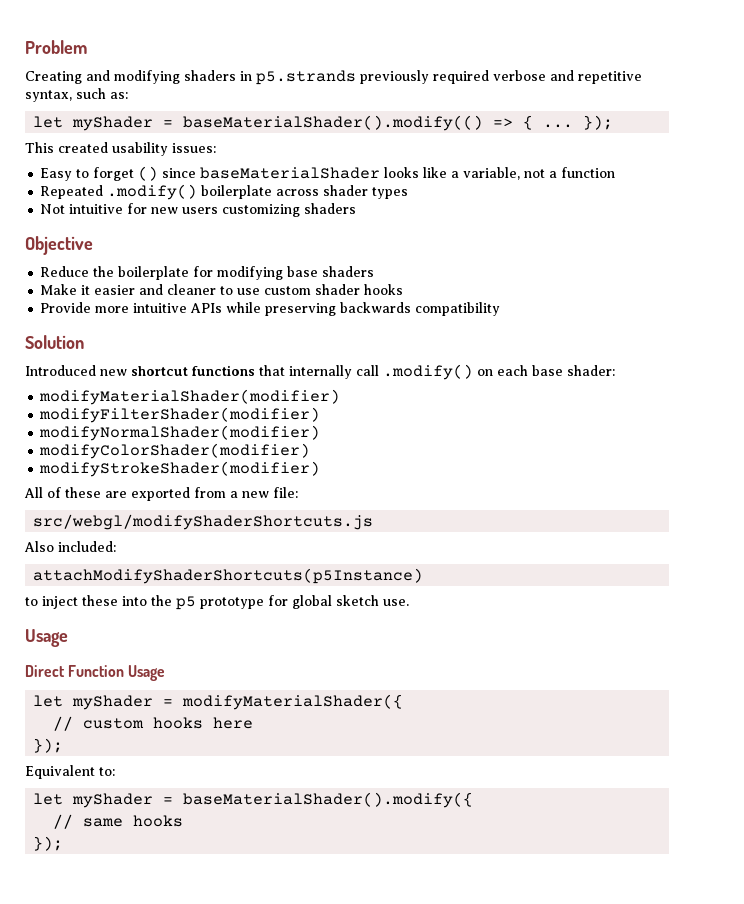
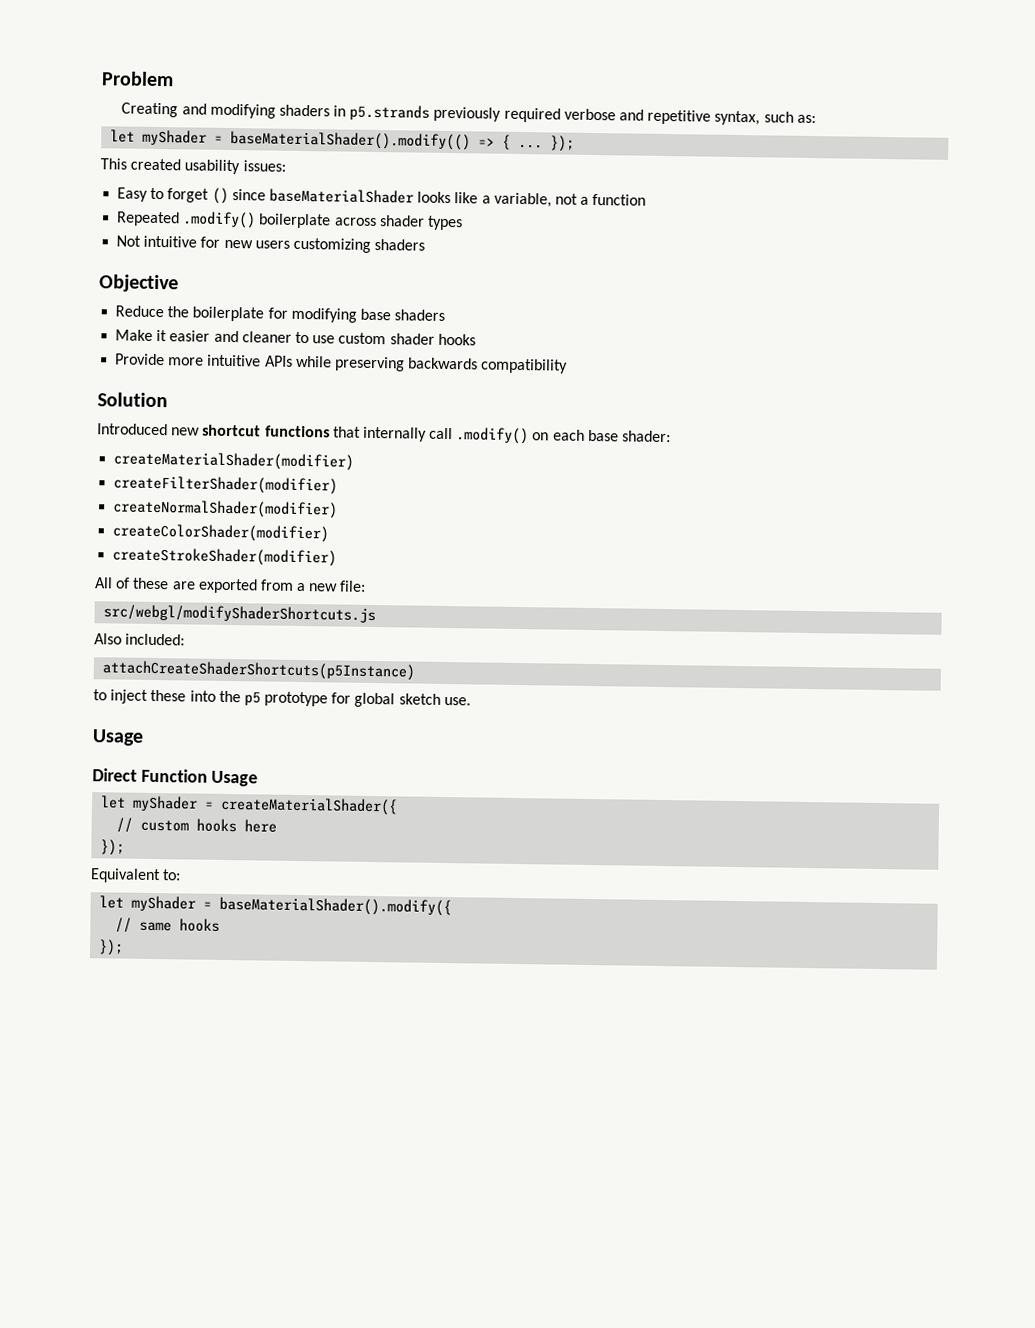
[39,389,341,405] [39,407,321,423] [39,425,321,441] [39,443,311,459] [39,461,321,477] modifyMaterialShader(modifier) // modifyFilterShader(modifier) // modifyNormalShader(modifier) // modifyColorShader(modifier) // modifyStrokeShader(modifier) -> [113,451,355,471] [113,475,339,495] [113,499,339,519] [112,523,330,543] [112,547,338,567] createMaterialShader(modifier) // createFilterShader(modifier) // createNormalShader(modifier) // createColorShader(modifier) // createStrokeShader(modifier)
[33,568,424,584] attachModifyShaderShortcuts(p5Instance) -> [102,660,416,681] attachCreateShaderShortcuts(p5Instance)
[182,694,404,710] modifyMaterialShader({ -> [220,796,399,816] createMaterialShader({

